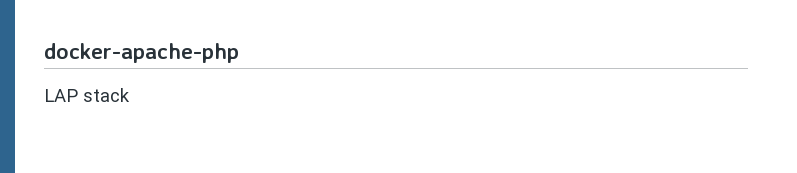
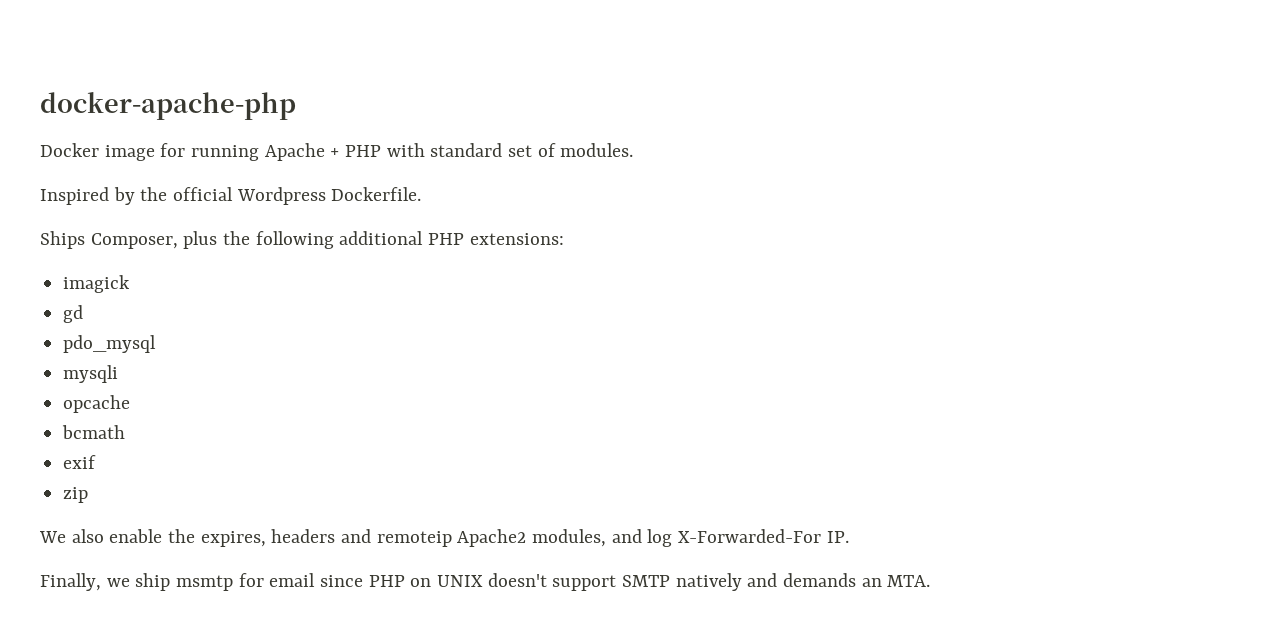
[44,88,130,102] LAP stack -> [40,143,634,161] [40,187,422,205] [40,231,564,249] [63,275,131,293] [63,305,84,323] [63,335,157,353] [63,365,119,383] [63,395,131,413] [62,425,126,439] [63,455,97,469] [63,487,89,503] [39,529,849,547] [40,573,931,591] Docker image for running Apache + PHP with standard set of modules. // Inspired by the official Wordpress Dockerfile. // Ships Composer, plus the following additional PHP extensions: // imagick // gd // pdo_mysql // mysqli // opcache // bcmath // exif // zip // We also enable the expires, headers and remoteip Apache2 modules, and log X-Forwarded-For IP. // Finally, we ship msmtp for email since PHP on UNIX doesn't support SMTP natively and demands an MTA.

